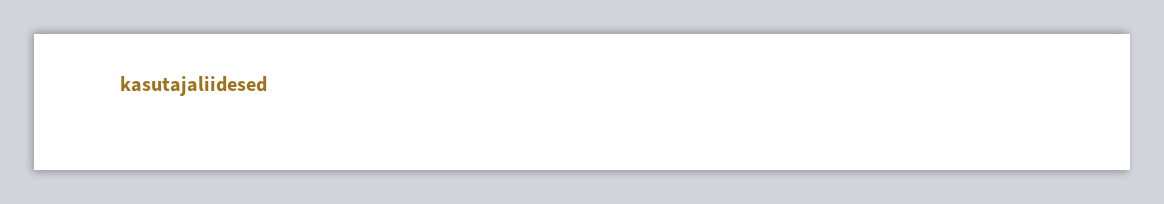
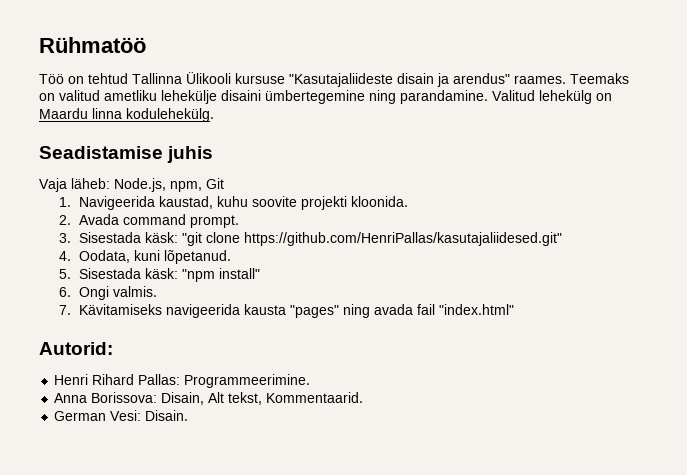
[120,76,267,96] kasutajaliidesed -> [39,37,146,53] [39,72,629,87] [39,90,612,104] [39,108,214,122] [39,146,214,163] [39,178,224,192] [59,196,409,210] [59,214,240,228] [59,232,563,246] [59,250,232,264] [59,268,261,282] [59,286,158,300] [59,304,515,318] [39,342,113,355] [54,374,311,388] [54,392,364,405] [54,410,189,421] Rühmatöö // Töö on tehtud Tallinna Ülikooli kursuse "Kasutajaliideste disain ja arendus" raames. Teemaks on valitud ametliku lehekülje disaini ümbertegemine ning parandamine. Valitud lehekülg on Maardu linna kodulehekülg. // Seadistamise juhis // Vaja läheb: Node.js, npm, Git // 1. Navigeerida kaustad, kuhu soovite projekti kloonida. // 2. Avada command prompt. // 3. Sisestada käsk: "git clone https://github.com/HenriPallas/kasutajaliidesed.git" // 4. Oodata, kuni lõpetanud. // 5. Sisestada käsk: "npm install" // 6. Ongi valmis. // 7. Kävitamiseks navigeerida kausta "pages" ning avada fail "index.html" // Autorid: // Henri Rihard Pallas: Programmeerimine. // Anna Borissova: Disain, Alt tekst, Kommentaarid. // German Vesi: Disain.

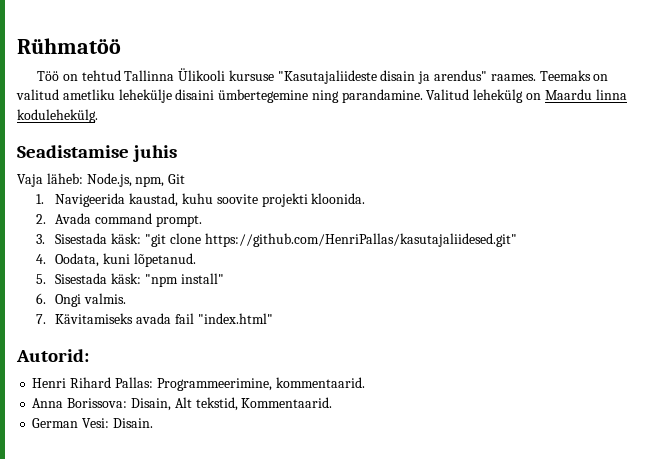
[166,304,371,318] navigeerida kausta "pages" ning -> (134, 318) none
[184,374,311,388] Programmeerimine. -> [156,377,365,391] Programmeerimine, kommentaarid.
[228,392,263,405] tekst, -> [195,397,238,411] tekstid,

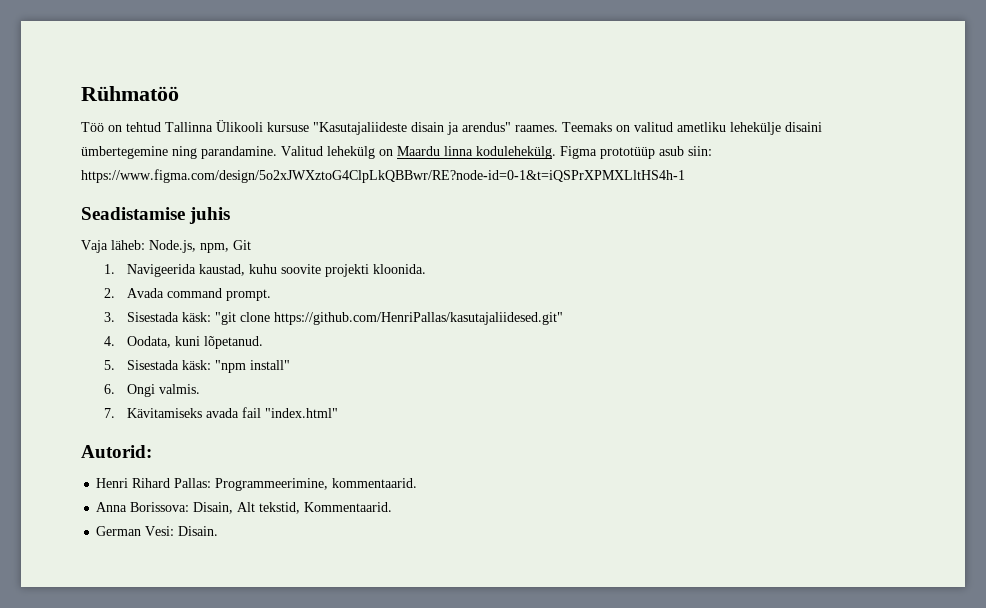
(98, 116) none -> [560,146,712,159] [81,169,685,183] Figma prototüüp asub siin: https://www.figma.com/design/5o2xJWXztoG4ClpLkQBBwr/RE?node-id=0-1&t=iQSPrXPMXLltHS4h-1

